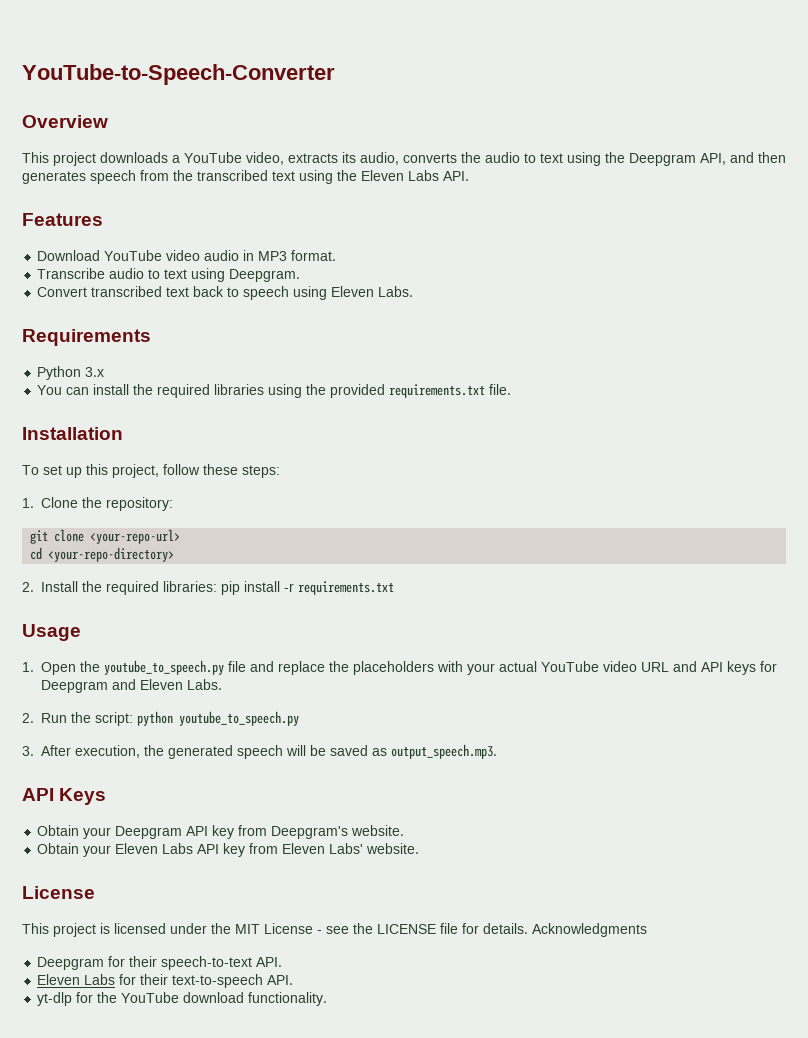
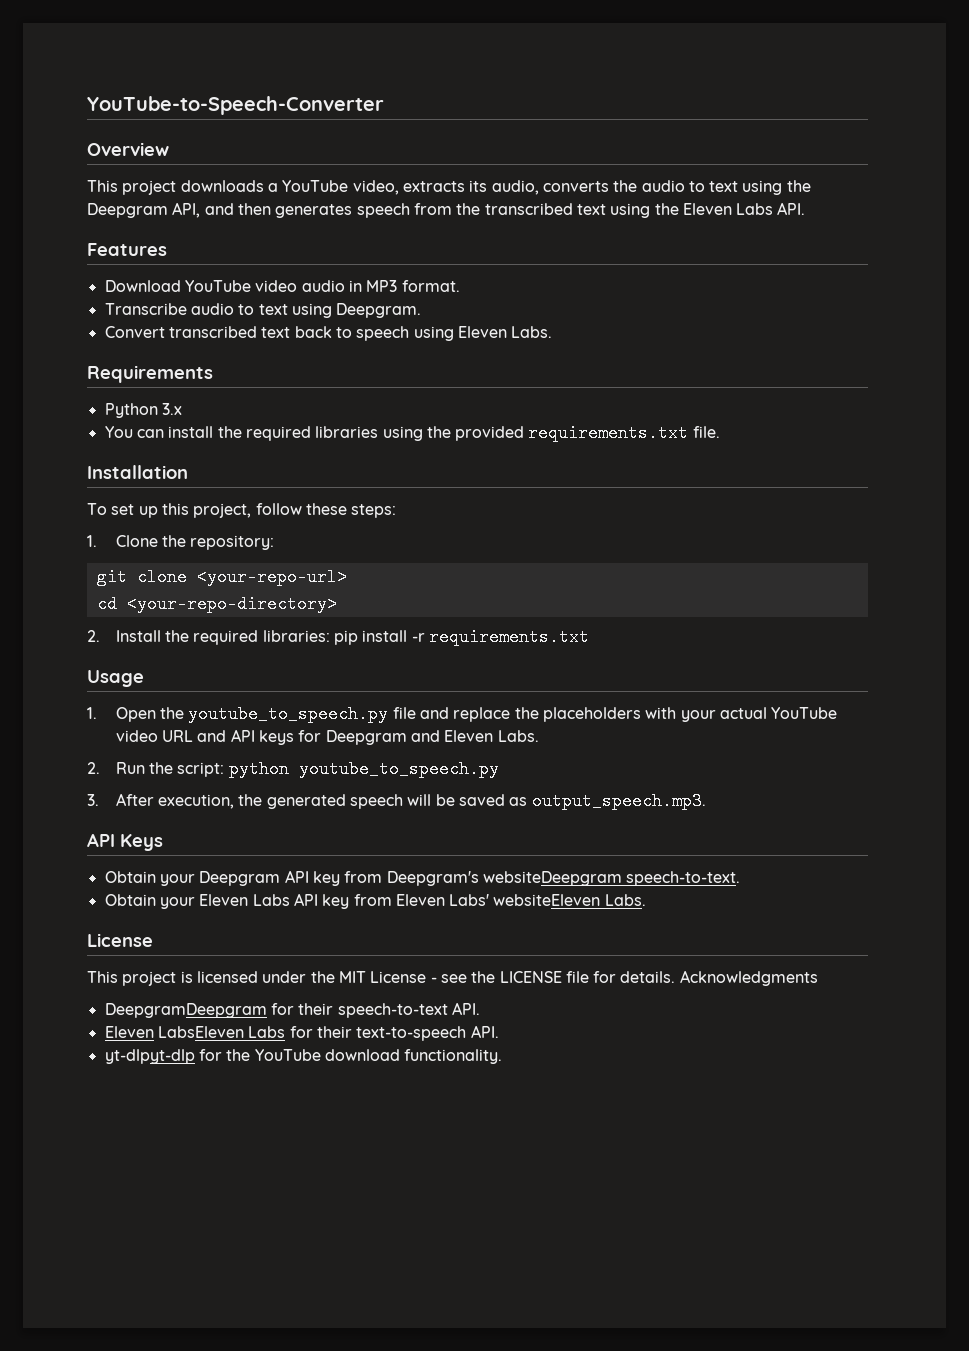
[351,825,405,836] website. -> [482,871,741,886] websiteDeepgram speech-to-text.
[366,843,420,854] website. -> [493,894,646,906] websiteEleven Labs.
[37,957,105,970] Deepgram -> [104,1003,267,1018] DeepgramDeepgram
(81, 979) none -> [157,1026,244,1038] LabsEleven
[37,992,73,1006] yt-dlp -> [104,1049,195,1064] yt-dlpyt-dlp

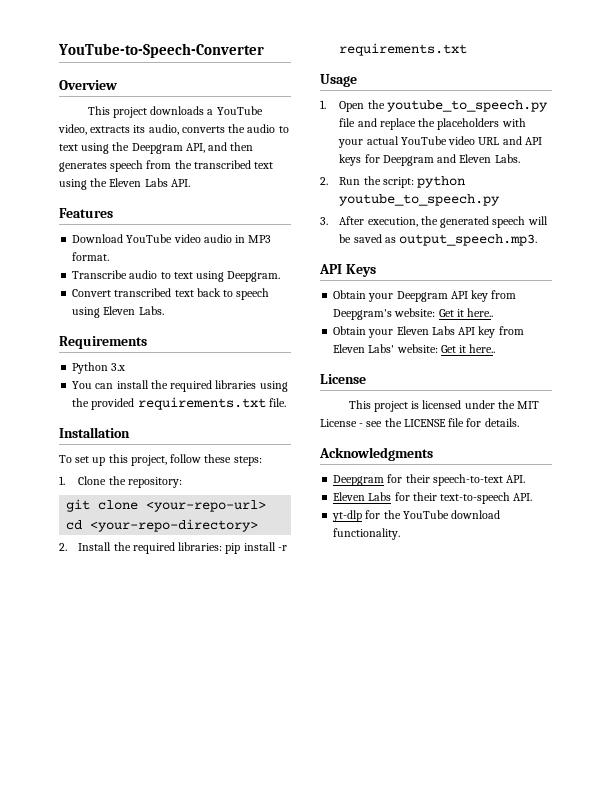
[482,871,741,886] websiteDeepgram speech-to-text. -> [394,308,494,317] website: Get it here..
[493,894,646,906] websiteEleven Labs. -> [396,344,496,353] website: Get it here..
(676, 977) none -> (519, 422) //
[104,1003,267,1018] DeepgramDeepgram -> [333,475,385,486] Deepgram
[157,1026,244,1038] LabsEleven -> (366, 496) none
[104,1049,195,1064] yt-dlpyt-dlp -> [332,510,363,522] yt-dlp

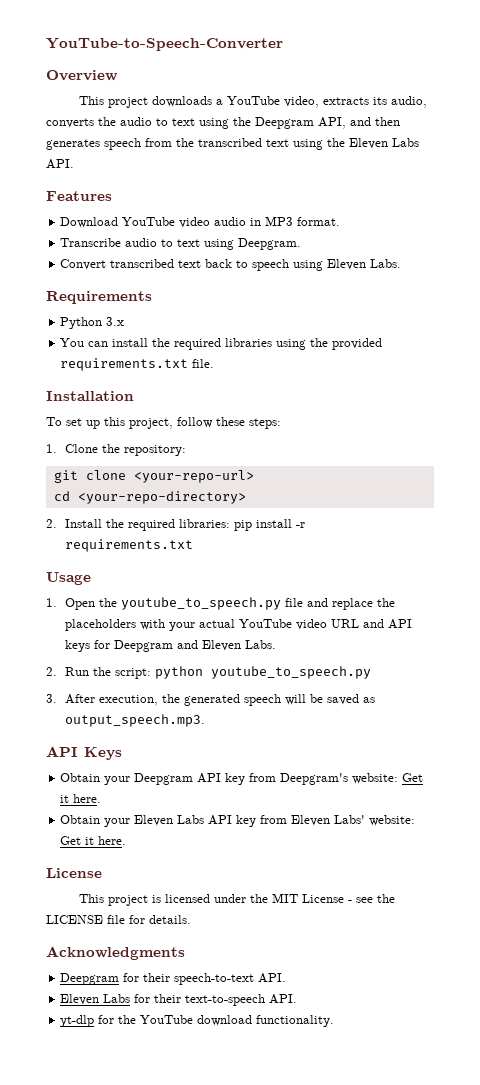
[467,308,494,317] here.. -> [73,794,102,803] here.
[469,344,496,353] here.. -> [98,836,127,845] here.

